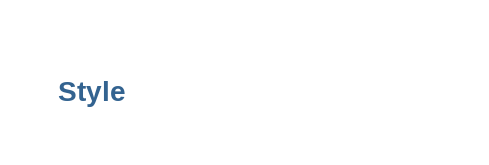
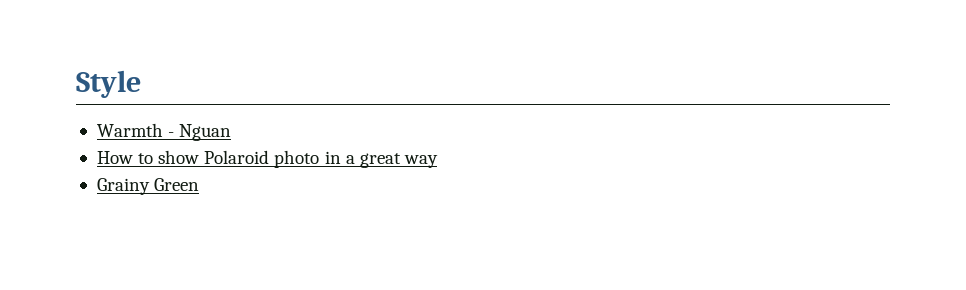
(126, 94) none -> [96,123,232,141] [96,150,438,168] [96,178,200,195] // Warmth - Nguan // How to show Polaroid photo in a great way // Grainy Green

